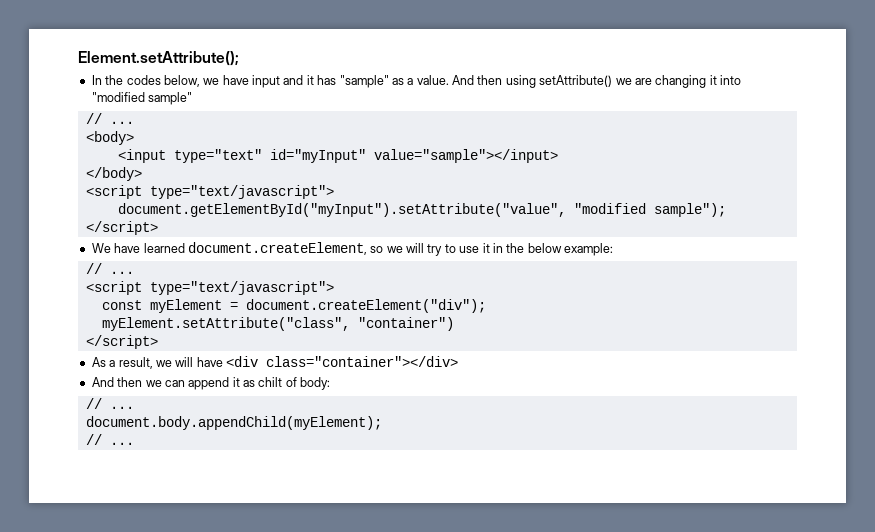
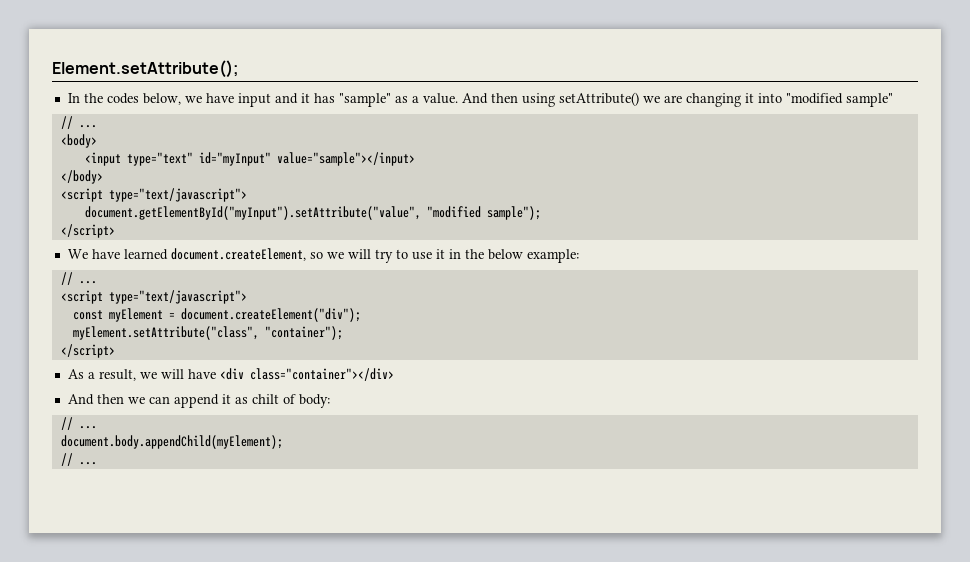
[357,317,454,331] "container") -> [264,326,343,340] "container");

